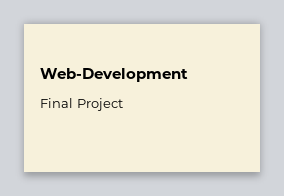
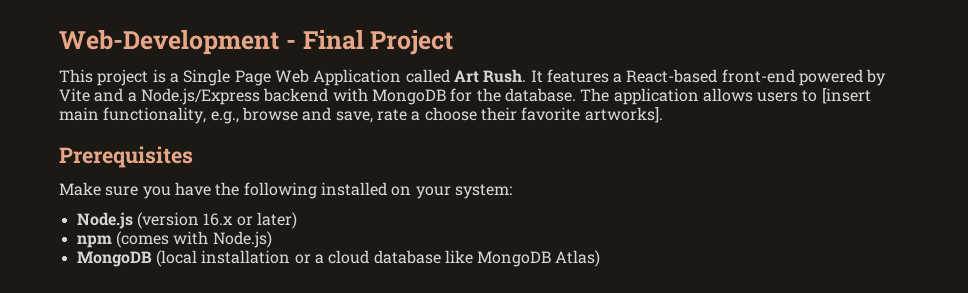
(188, 75) // -> [285,40,296,49] -
(123, 104) none -> [59,69,887,86] [59,88,871,105] [59,107,663,124] [59,146,193,168] [59,182,512,199] [76,212,297,229] [76,231,272,248] [76,250,601,267] // This project is a Single Page Web Application called Art Rush. It features a React-based front-end powered by Vite and a Node.js/Express backend with MongoDB for the database. The application allows users to [insert main functionality, e.g., browse and save, rate a choose their favorite artworks]. // Prerequisites // Make sure you have the following installed on your system: // Node.js (version 16.x or later) // npm (comes with Node.js) // MongoDB (local installation or a cloud database like MongoDB Atlas)

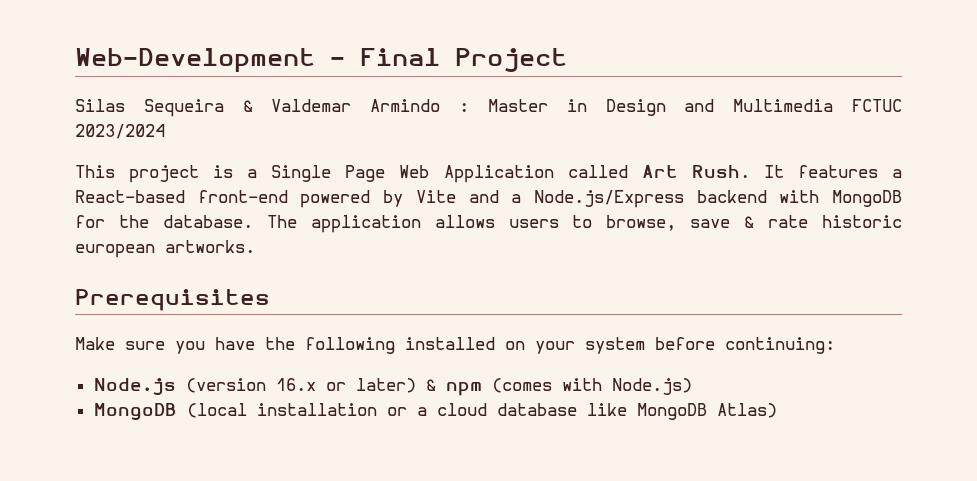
(454, 42) none -> [75,99,903,117] [75,124,165,139] // Silas Sequeira & Valdemar Armindo : Master in Design and Multimedia FCTUC 2023/2024
[821,88,871,104] [59,107,663,124] [insert main functionality, e.g., browse and save, rate a choose their favorite artworks]. -> [606,215,902,231] [75,240,255,258] browse, save & rate historic european artworks.
[454,184,512,199] system: -> [585,337,835,354] system before continuing:
(297, 220) // -> [425,379,436,391] &

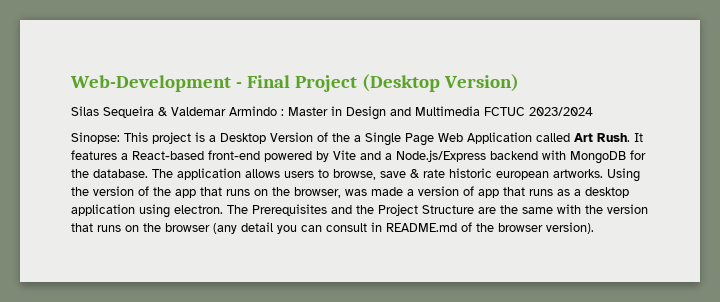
(567, 60) none -> [361,74,519,92] (Desktop Version)
(165, 131) none -> [71,132,120,144] Sinopse:
(258, 173) none -> [220,132,361,144] Desktop Version of the a
[75,289,270,311] [75,337,835,354] [93,378,692,396] [93,403,777,421] // Prerequisites // Make sure you have the following installed on your system before continuing: // Node.js (version 16.x or later) & npm (comes with Node.js) // MongoDB (local installation or a cloud database like MongoDB Atlas) -> [607,168,640,182] [71,186,629,198] [71,204,648,218] [71,222,594,234] Using the version of the app that runs on the browser, was made a version of app that runs as a desktop application using electron. The Prerequisites and the Project Structure are the same with the version that runs on the browser (any detail you can consult in README.md of the browser version).

